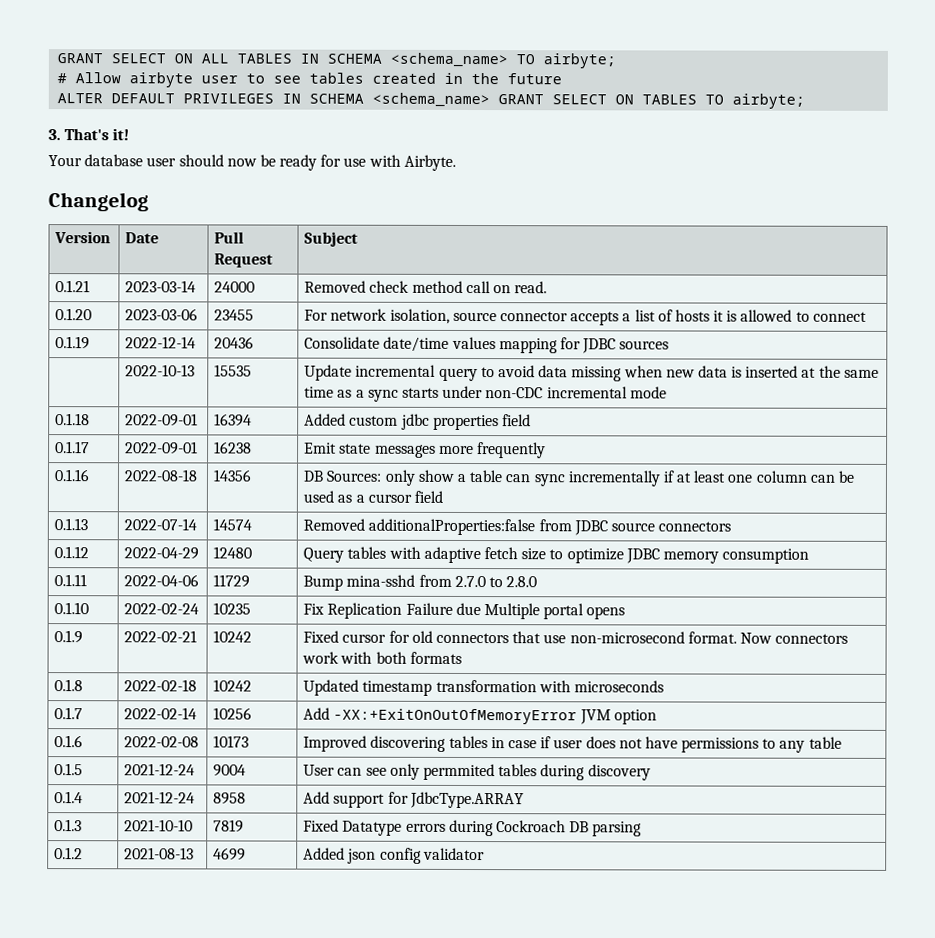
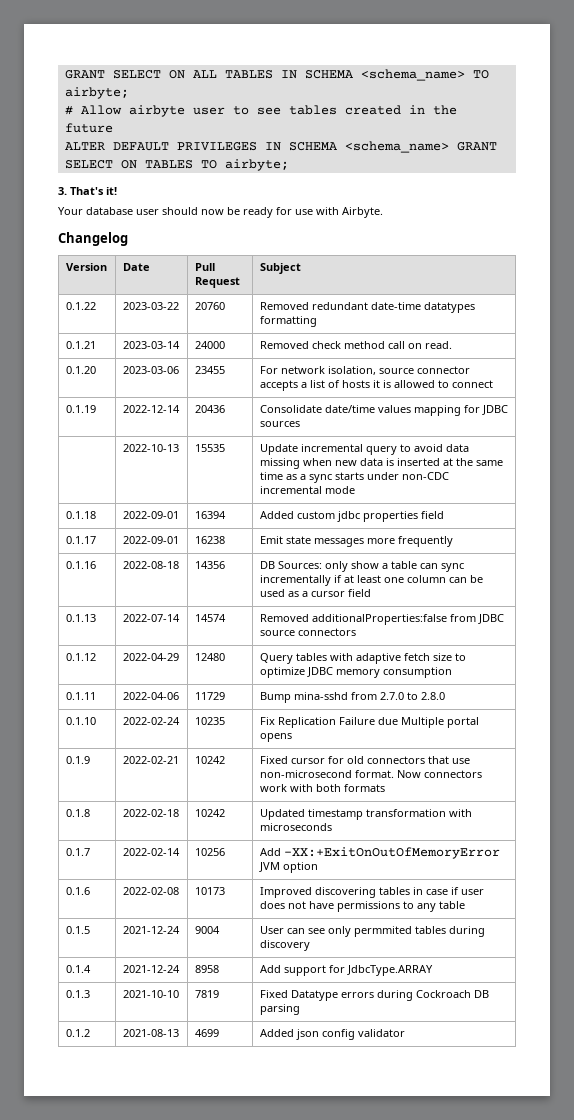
(359, 239) none -> [65,302,96,310] [122,302,179,310] [194,302,225,310] [259,302,475,313] [259,316,317,327] // 0.1.22 | 2023-03-22 | 20760 | Removed redundant date-time datatypes formatting

